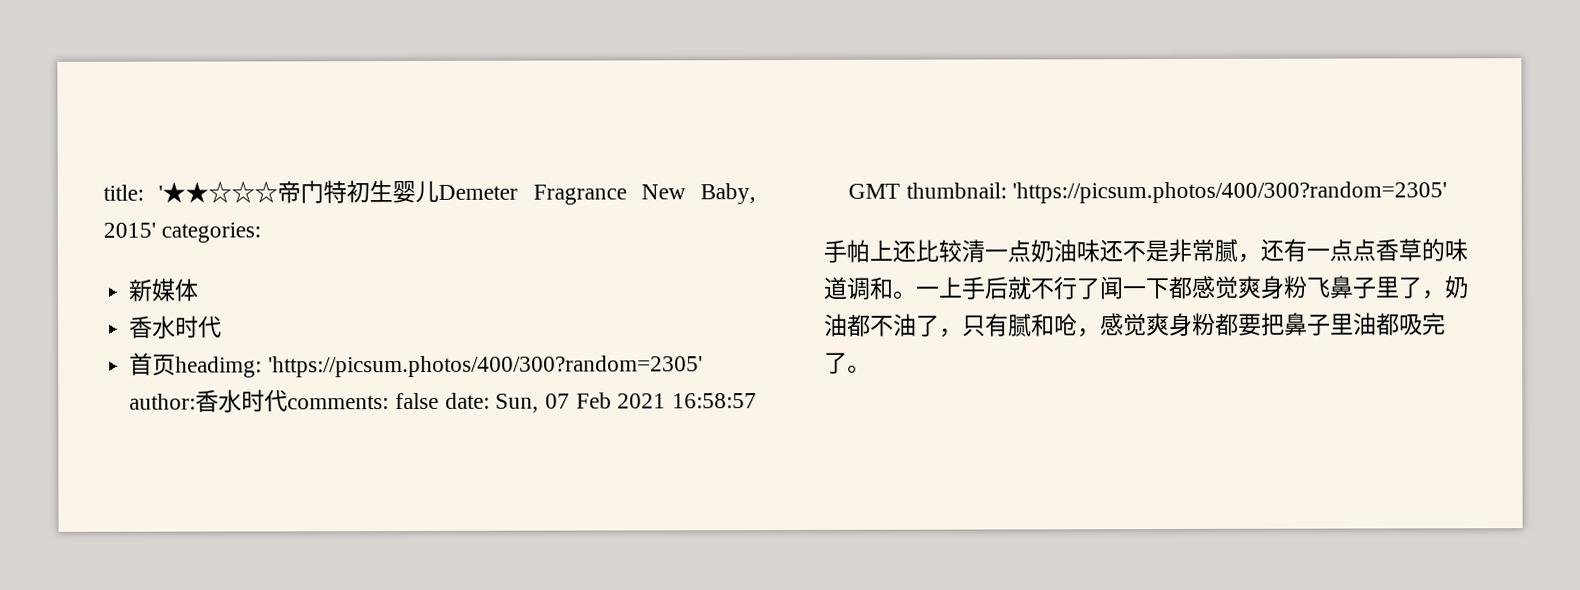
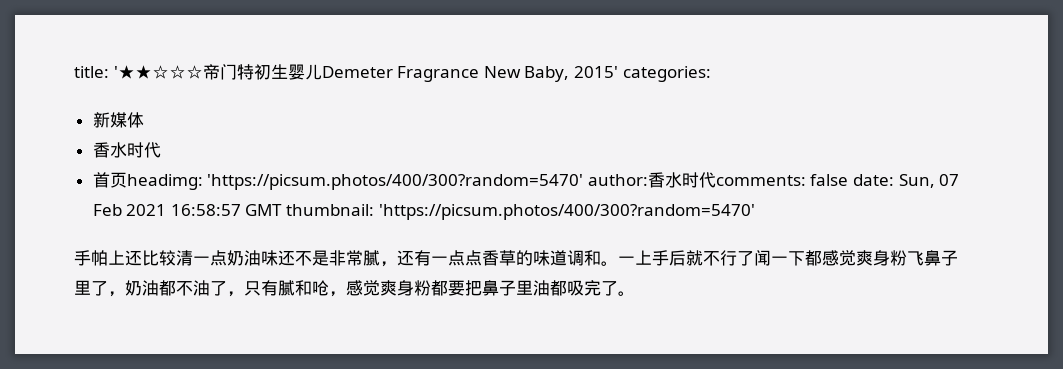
[267,355,703,378] 'https://picsum.photos/400/300?random=2305' -> [207,174,584,190] 'https://picsum.photos/400/300?random=5470'
[1011,181,1447,204] 'https://picsum.photos/400/300?random=2305' -> [378,204,755,220] 'https://picsum.photos/400/300?random=5470'

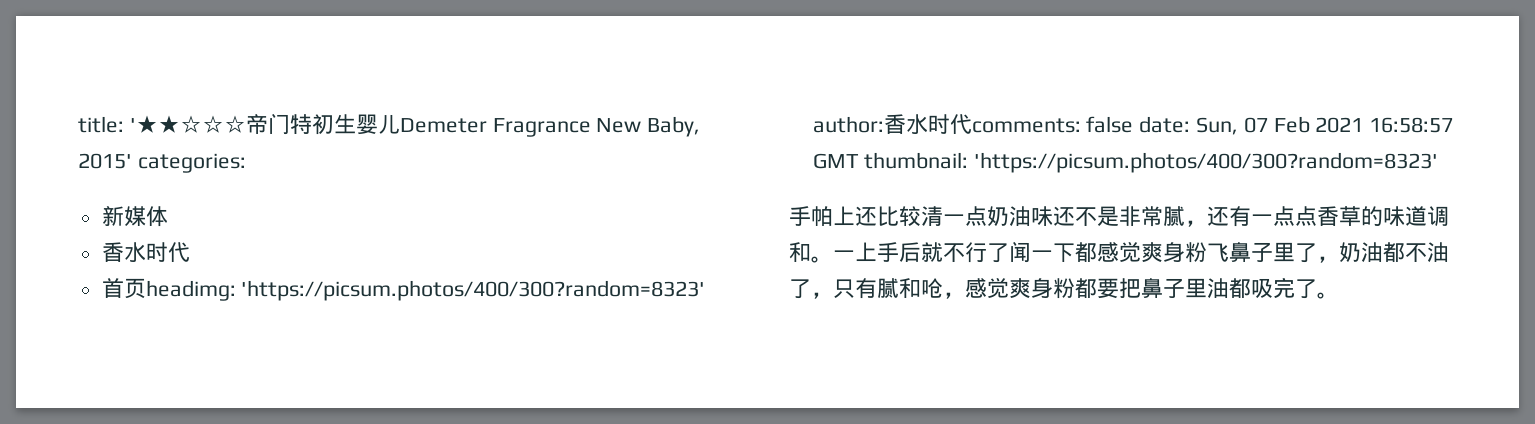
[207,174,584,190] 'https://picsum.photos/400/300?random=5470' -> [241,280,706,301] 'https://picsum.photos/400/300?random=8323'
[378,204,755,220] 'https://picsum.photos/400/300?random=5470' -> [974,152,1439,173] 'https://picsum.photos/400/300?random=8323'

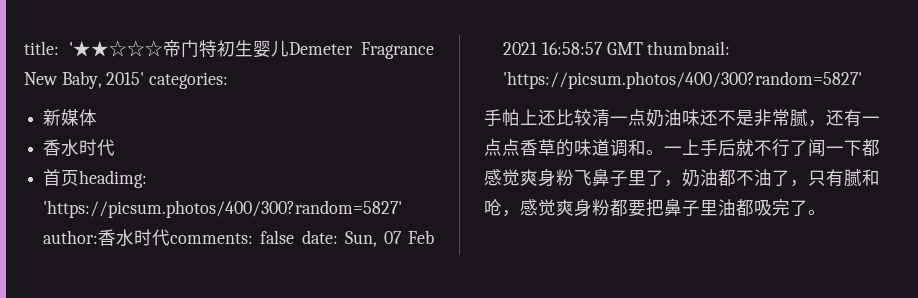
[241,280,706,301] 'https://picsum.photos/400/300?random=8323' -> [43,200,403,218] 'https://picsum.photos/400/300?random=5827'
[974,152,1439,173] 'https://picsum.photos/400/300?random=8323' -> [503,71,863,89] 'https://picsum.photos/400/300?random=5827'

